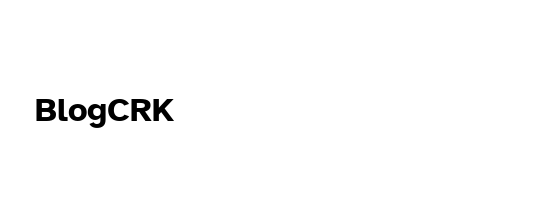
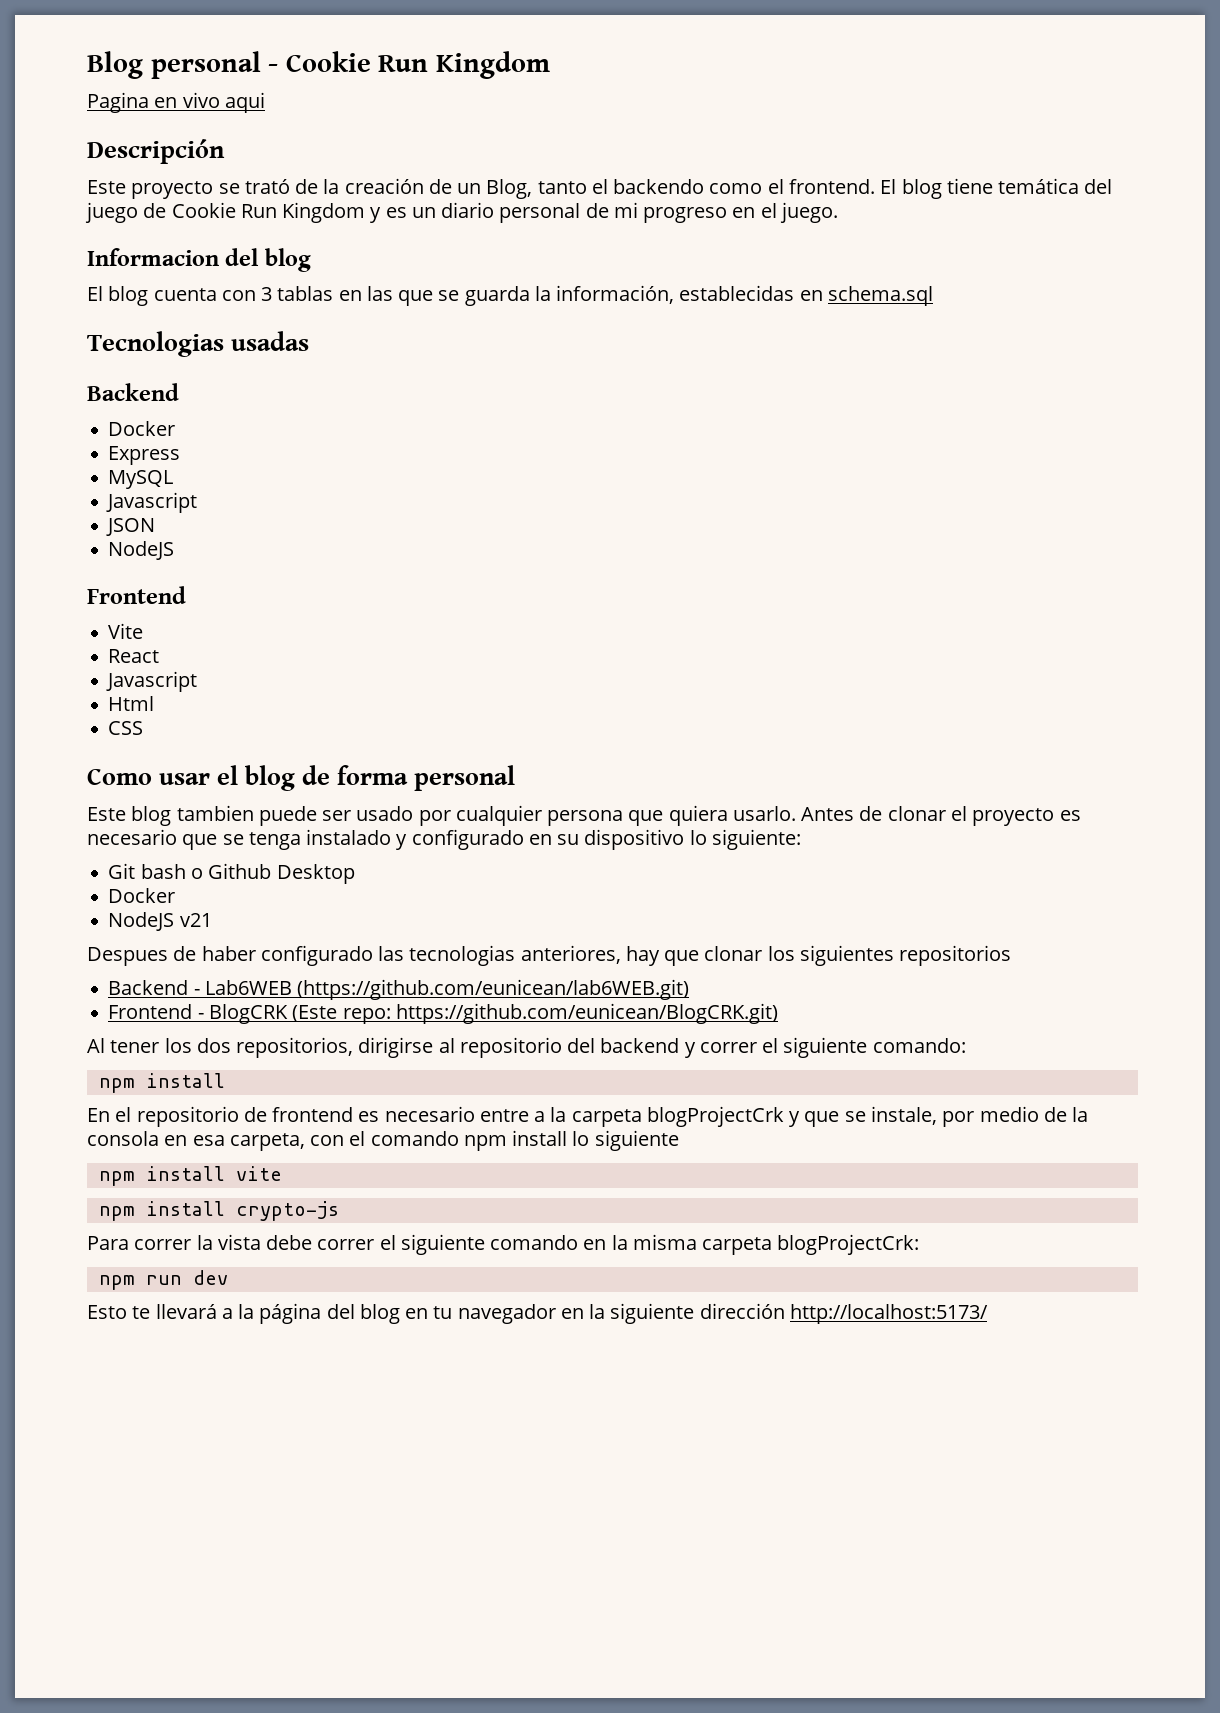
[35,99,175,128] BlogCRK -> [87,51,550,79] [87,92,265,113] [87,139,225,164] [87,178,1113,199] [85,202,838,223] [87,248,311,272] [87,285,933,306] [87,331,310,357] [87,383,179,401] [108,421,176,436] [108,446,181,465] [108,470,174,489] [106,492,198,513] [106,518,156,536] [108,541,175,560] [87,586,186,604] [108,623,144,639] [108,649,160,663] [106,671,198,692] [108,696,155,711] [108,721,144,735] [87,765,516,791] [87,805,1081,826] [87,829,801,850] [108,863,355,884] [108,888,176,903] [108,912,212,931] [87,945,1012,966] [108,979,690,1000] [108,1003,778,1024] [87,1037,966,1058] [98,1073,225,1093] [87,1106,1089,1127] [87,1130,679,1151] [98,1166,282,1186] [98,1201,339,1221] [87,1234,920,1255] [98,1270,228,1290] [87,1303,988,1324] Blog personal - Cookie Run Kingdom // Pagina en vivo aqui // Descripción // Este proyecto se trató de la creación de un Blog, tanto el backendo como el frontend. El blog tiene temática del juego de Cookie Run Kingdom y es un diario personal de mi progreso en el juego. // Informacion del blog // El blog cuenta con 3 tablas en las que se guarda la información, establecidas en schema.sql // Tecnologias usadas // Backend // Docker // Express // MySQL // Javascript // JSON // NodeJS // Frontend // Vite // React // Javascript // Html // CSS // Como usar el blog de forma personal // Este blog tambien puede ser usado por cualquier persona que quiera usarlo. Antes de clonar el proyecto es necesario que se tenga instalado y configurado en su dispositivo lo siguiente: // Git bash o Github Desktop // Docker // NodeJS v21 // Despues de haber configurado las tecnologias anteriores, hay que clonar los siguientes repositorios // Backend - Lab6WEB (https://github.com/eunicean/lab6WEB.git) // Frontend - BlogCRK (Este repo: https://github.com/eunicean/BlogCRK.git) // Al tener los dos repositorios, dirigirse al repositorio del backend y correr el siguiente comando: // npm install // En el repositorio de frontend es necesario entre a la carpeta blogProjectCrk y que se instale, por medio de la consola en esa carpeta, con el comando npm install lo siguiente // npm install vite // npm install crypto-js // Para correr la vista debe correr el siguiente comando en la misma carpeta blogProjectCrk: // npm run dev // Esto te llevará a la página del blog en tu navegador en la siguiente dirección http://localhost:5173/

